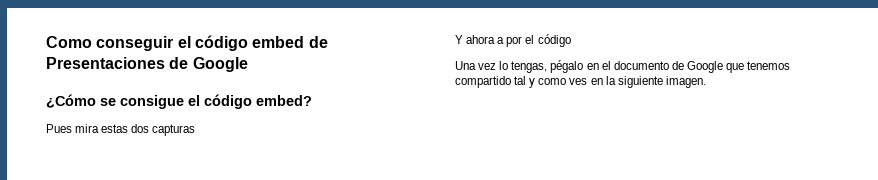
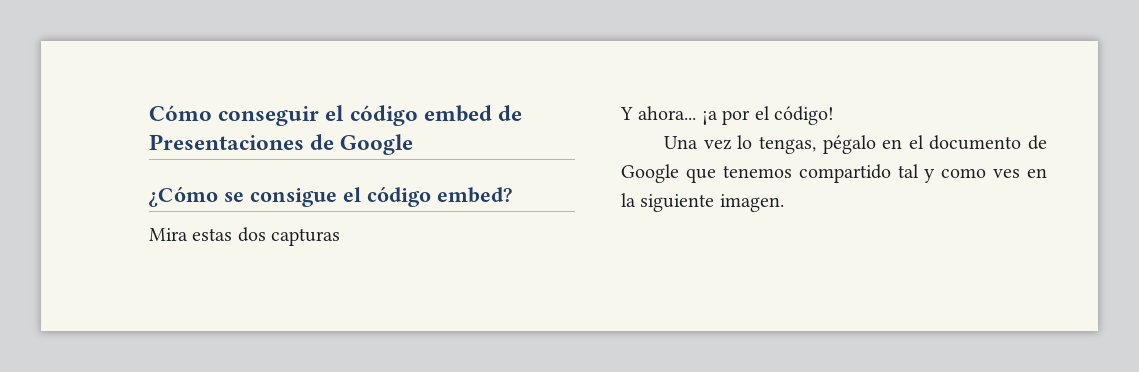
[46,36,92,48] Como -> [149,105,212,121] Cómo
[46,124,100,133] Pues mira -> [149,228,188,241] Mira
[466,35,505,44] ahora a -> [638,106,718,125] ahora... ¡a
[537,34,571,47] código -> [774,106,834,125] código!

